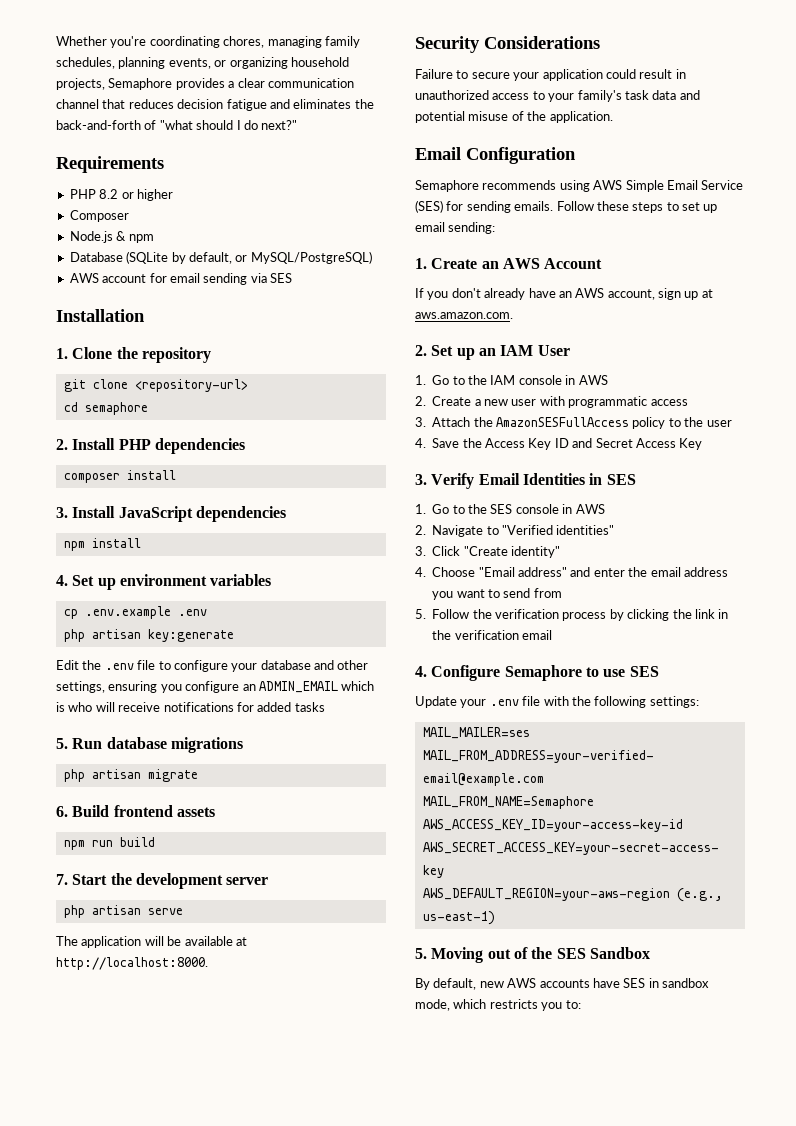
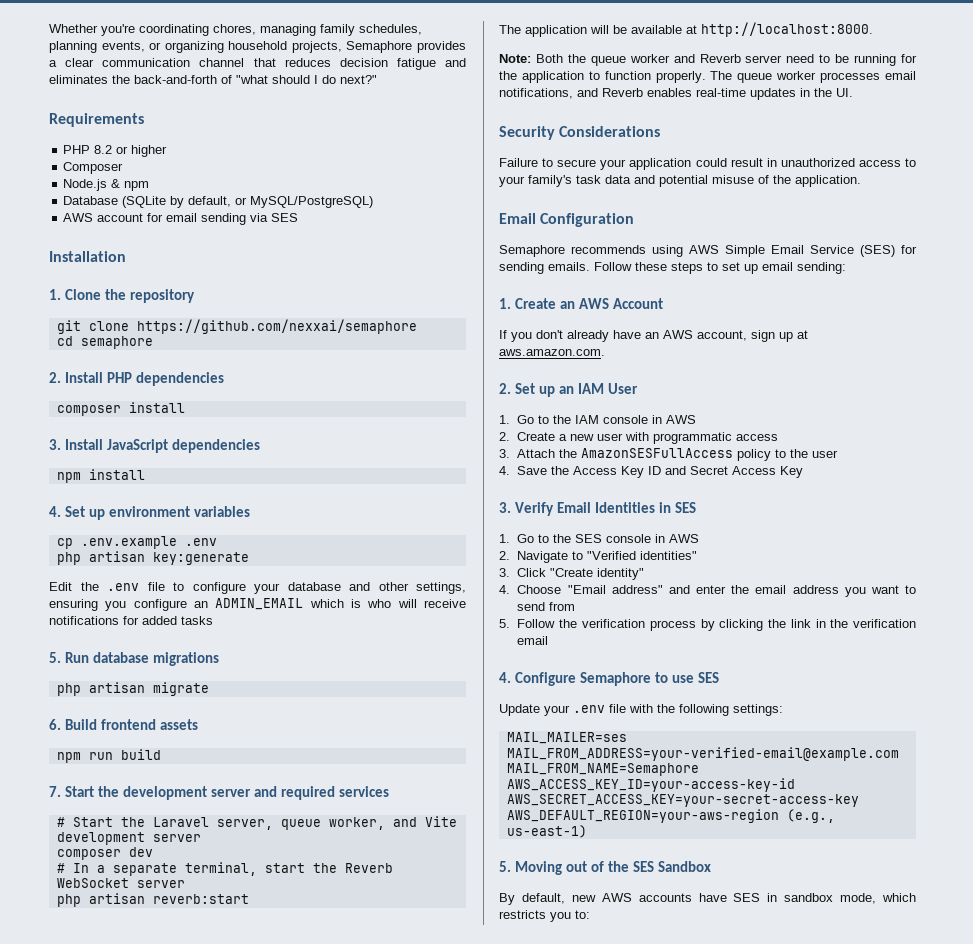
[134,379,248,392] <repository-url> -> [136,319,417,334] https://github.com/nexxai/semaphore
[63,905,183,918] // php artisan serve -> [254,786,390,800] [56,816,457,830] [56,832,201,845] [56,847,153,860] [56,862,393,876] [56,878,185,888] [56,893,249,907] and required services // # Start the Laravel server, queue worker, and Vite development server // composer dev // # In a separate terminal, start the Reverb WebSocket server // php artisan reverb:start
(208, 963) none -> [499,54,917,66] [499,71,916,83] [499,88,853,100] // Note: Both the queue worker and Reverb server need to be running for the application to function properly. The queue worker processes email notifications, and Reverb enables real-time updates in the UI.

